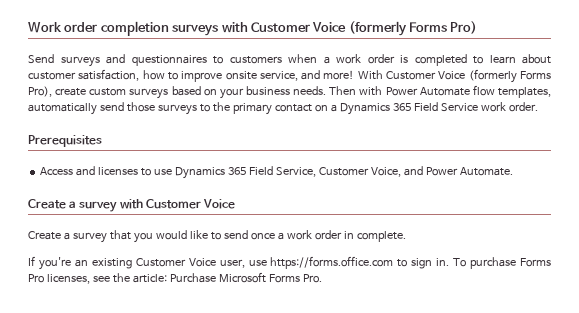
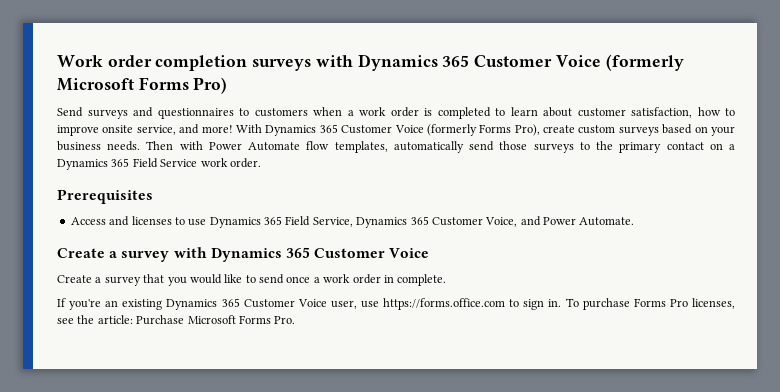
[250,21,407,36] Customer Voice (formerly -> [357,54,684,71] [57,78,134,91] Dynamics 365 Customer Voice (formerly Microsoft
(383, 75) none -> [265,124,338,136] Dynamics 365
(316, 172) none -> [356,216,429,228] Dynamics 365
(143, 204) none -> [210,247,310,262] Dynamics 365
(132, 263) none -> [166,298,240,310] Dynamics 365

